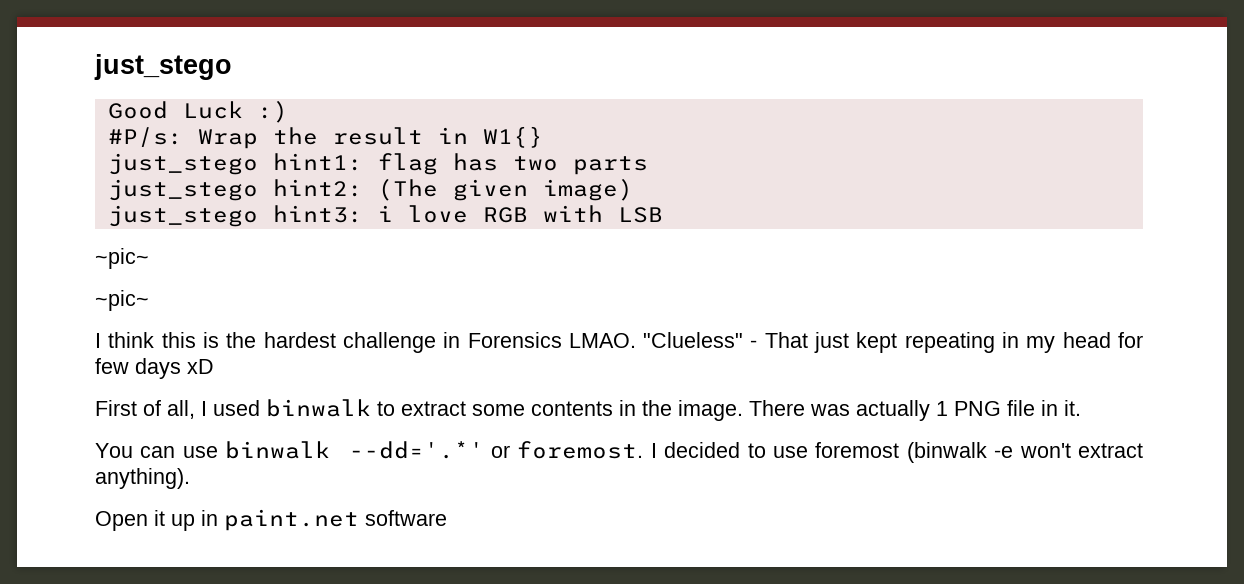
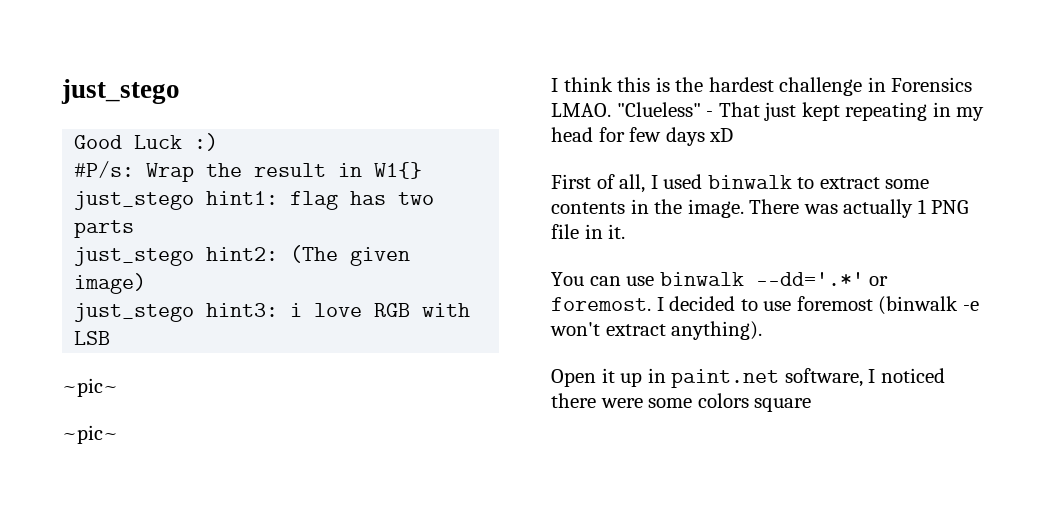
[365,510,447,526] software -> [784,368,945,387] [551,393,812,412] software, I noticed there were some colors square

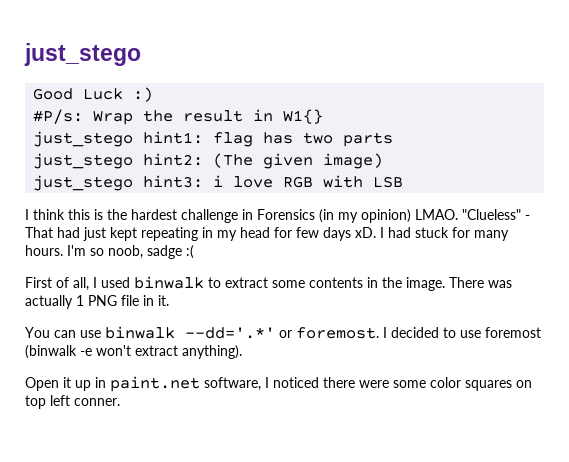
[62,378,118,397] [62,425,118,444] // ~pic~ // ~pic~ -> (404, 182) none
(973, 84) none -> [319,209,411,223] (in my opinion)
(760, 109) none -> [57,227,80,238] had
[709,128,734,142] xD -> [355,227,509,241] [25,245,194,259] xD. I had stuck for many hours. I'm so noob, sadge :(
[697,393,812,412] colors square -> [430,377,532,391] [25,395,120,409] color squares on top left conner.

